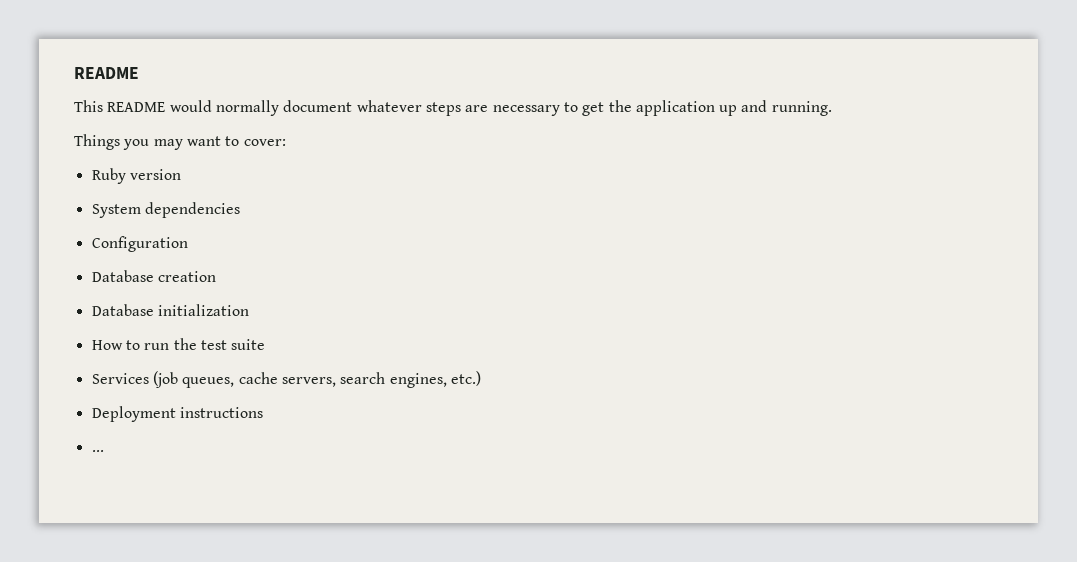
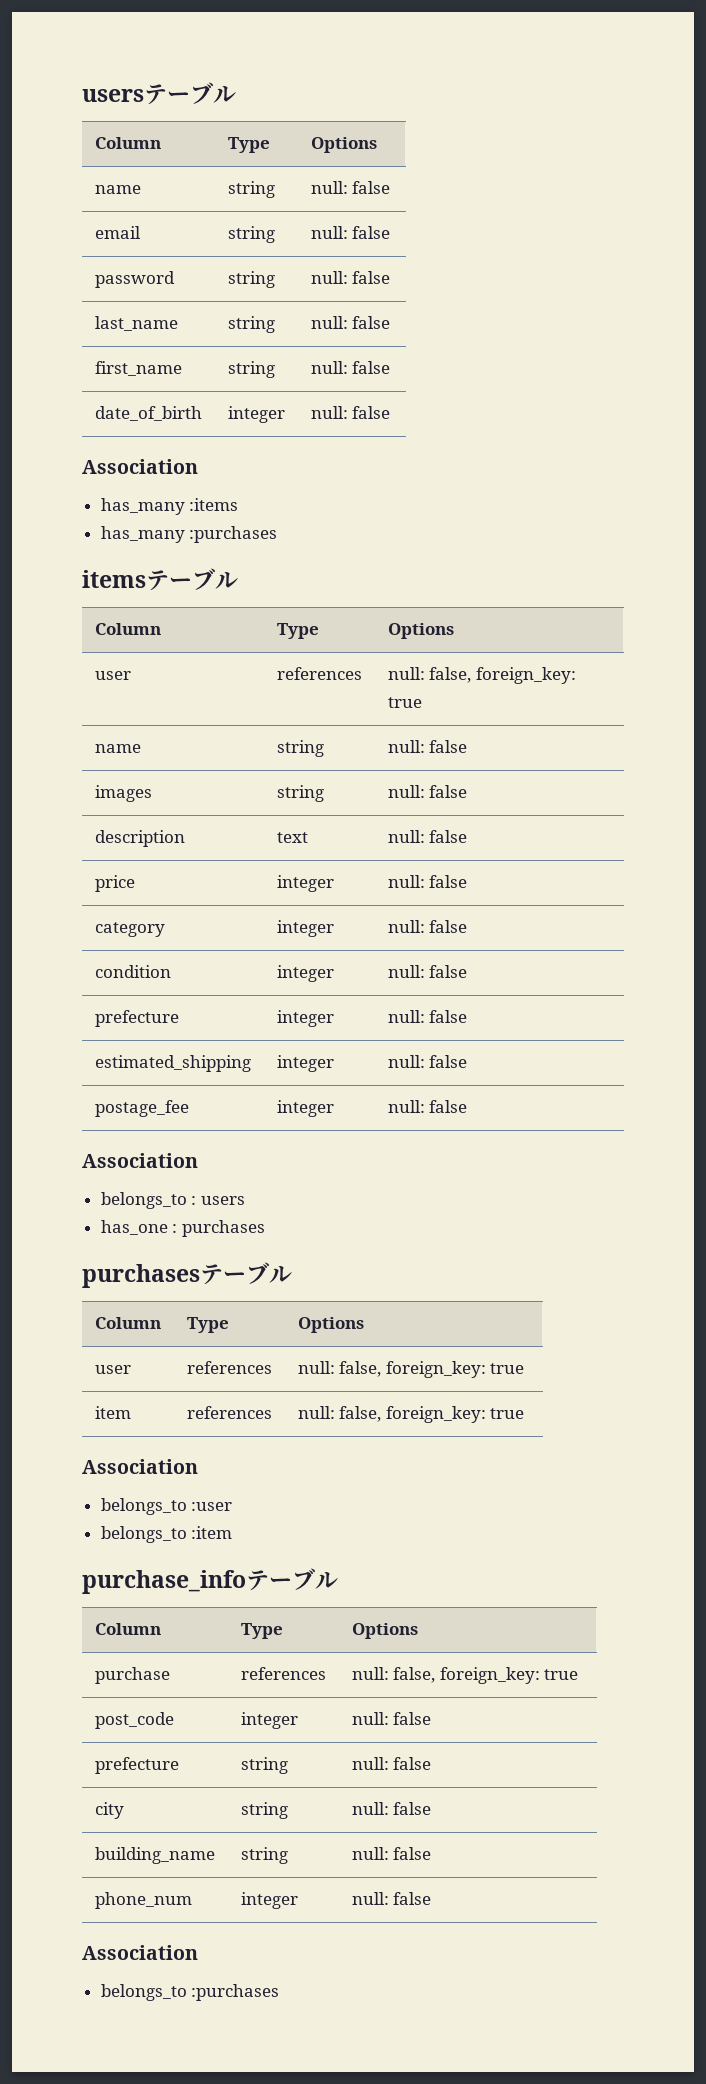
[74,67,139,79] [74,100,832,116] [74,134,286,150] [91,168,181,184] [91,202,240,218] [91,236,188,252] [91,270,216,282] [91,304,249,316] [91,338,266,350] [91,371,481,388] [91,406,263,422] [91,450,104,452] README // This README would normally document whatever steps are necessary to get the application up and running. // Things you may want to cover: // Ruby version // System dependencies // Configuration // Database creation // Database initialization // How to run the test suite // Services (job queues, cache servers, search engines, etc.) // Deployment instructions // ... -> [82,82,236,105] [94,137,161,149] [227,137,270,153] [310,137,377,153] [94,185,141,194] [227,181,275,198] [310,181,391,194] [94,226,141,239] [227,226,275,243] [310,226,391,239] [94,271,175,288] [227,271,275,288] [310,271,391,284] [94,316,178,331] [227,316,275,333] [310,316,391,329] [94,361,182,376] [227,361,275,378] [310,361,391,374] [94,406,202,421] [227,406,285,423] [310,406,391,419] [82,459,198,474] [100,498,239,515] [100,526,278,543] [82,568,238,591] [94,623,161,635] [276,623,319,639] [387,623,454,639] [94,671,131,680] [276,667,362,680] [387,667,576,684] [387,697,422,708] [94,744,141,753] [276,740,324,757] [387,740,468,753] [94,785,152,802] [276,785,324,802] [387,785,468,798] [94,830,185,847] [276,832,308,843] [387,830,468,843] [94,875,135,892] [276,875,334,892] [387,875,468,888] [94,922,165,937] [276,920,334,937] [387,920,468,933] [94,965,171,978] [276,965,334,982] [387,965,468,978] [94,1010,179,1027] [276,1010,334,1027] [387,1010,468,1023] [94,1055,251,1072] [276,1055,334,1072] [387,1055,468,1068] [94,1100,189,1117] [276,1100,334,1117] [387,1100,468,1113] [82,1153,198,1168] [100,1192,245,1209] [100,1220,265,1237] [82,1262,292,1288] [94,1317,161,1329] [186,1317,229,1333] [297,1317,364,1333] [94,1365,131,1374] [186,1361,272,1374] [297,1361,525,1378] [94,1406,131,1419] [186,1406,272,1419] [297,1406,525,1423] [82,1459,198,1474] [100,1498,233,1515] [100,1526,233,1543] [82,1568,338,1594] [94,1623,161,1635] [240,1623,283,1639] [351,1623,418,1639] [94,1667,170,1684] [240,1667,326,1680] [351,1667,579,1684] [94,1712,174,1729] [240,1712,298,1729] [351,1712,432,1725] [94,1757,179,1774] [240,1757,288,1774] [351,1757,432,1770] [94,1802,124,1819] [240,1802,288,1819] [351,1802,432,1815] [94,1847,215,1864] [240,1847,288,1864] [351,1847,432,1860] [94,1892,192,1909] [240,1892,298,1909] [351,1892,432,1905] [82,1945,198,1960] [100,1984,280,2001] usersテーブル // Column | Type | Options // name | string | null: false // email | string | null: false // password | string | null: false // last_name | string | null: false // first_name | string | null: false // date_of_birth | integer | null: false // Association // has_many :items // has_many :purchases // itemsテーブル // Column | Type | Options // user | references | null: false, foreign_key: true // name | string | null: false // images | string | null: false // description | text | null: false // price | integer | null: false // category | integer | null: false // condition | integer | null: false // prefecture | integer | null: false // estimated_shipping | integer | null: false // postage_fee | integer | null: false // Association // belongs_to : users // has_one : purchases // purchasesテーブル // Column | Type | Options // user | references | null: false, foreign_key: true // item | references | null: false, foreign_key: true // Association // belongs_to :user // belongs_to :item // purchase_infoテーブル // Column | Type | Options // purchase | references | null: false, foreign_key: true // post_code | integer | null: false // prefecture | string | null: false // city | string | null: false // building_name | string | null: false // phone_num | integer | null: false // Association // belongs_to :purchases

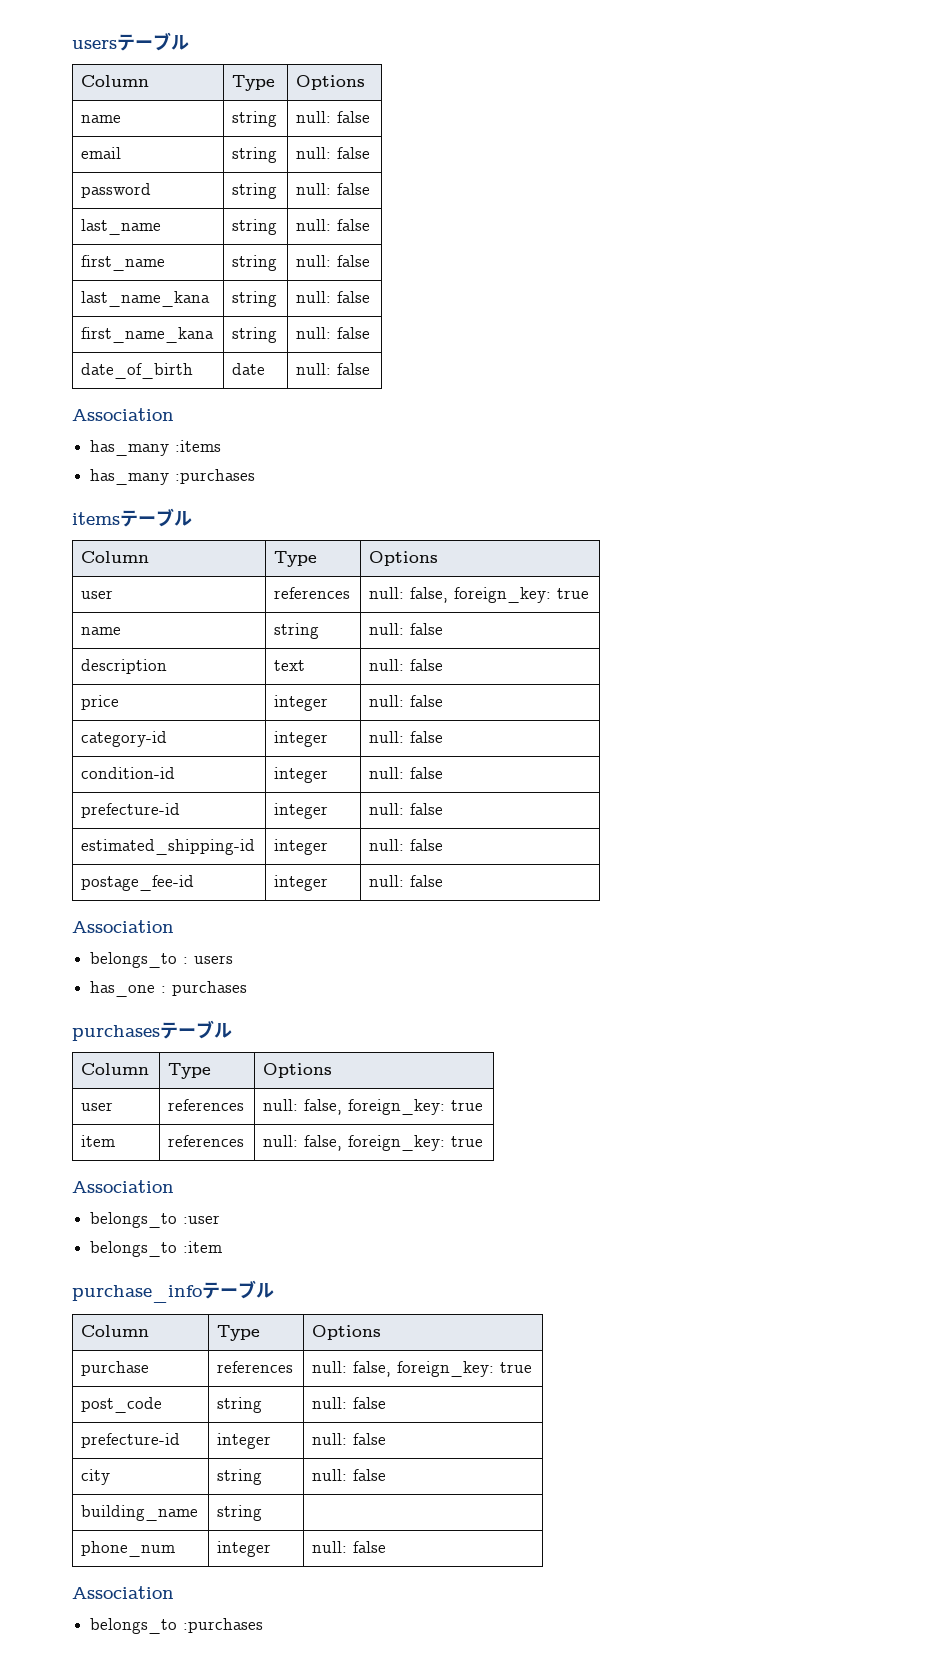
(391, 367) none -> [81,291,211,307] [232,291,278,307] [296,291,371,303] [81,327,215,343] [232,327,278,343] [296,327,371,339] // last_name_kana | string | null: false // first_name_kana | string | null: false
[227,406,285,423] integer -> [232,363,266,375] date
[94,785,152,802] [276,785,324,802] [387,785,468,798] // images | string | null: false -> (444, 629) none
[94,922,165,937] [276,920,334,937] [387,920,468,933] [94,965,171,978] [276,965,334,982] [387,965,468,978] [94,1010,179,1027] [276,1010,334,1027] [387,1010,468,1023] [94,1055,251,1072] [276,1055,334,1072] [387,1055,468,1068] [94,1100,189,1117] category | integer | null: false // condition | integer | null: false // prefecture | integer | null: false // estimated_shipping | integer | null: false // postage_fee -> [81,731,168,747] [274,731,329,747] [369,731,444,743] [81,767,176,779] [274,767,329,783] [369,767,444,779] [81,803,181,818] [274,803,329,819] [369,803,444,815] [81,839,256,855] [274,839,329,855] [369,839,444,851] [81,875,195,891] category-id | integer | null: false // condition-id | integer | null: false // prefecture-id | integer | null: false // estimated_shipping-id | integer | null: false // postage_fee-id
[240,1712,298,1729] [351,1712,432,1725] [94,1757,179,1774] [240,1757,288,1774] integer | null: false // prefecture | string -> [217,1397,263,1413] [312,1397,387,1409] [81,1433,181,1448] [217,1433,272,1449] string | null: false // prefecture-id | integer
[351,1847,432,1860] null: false -> (263, 1513) none

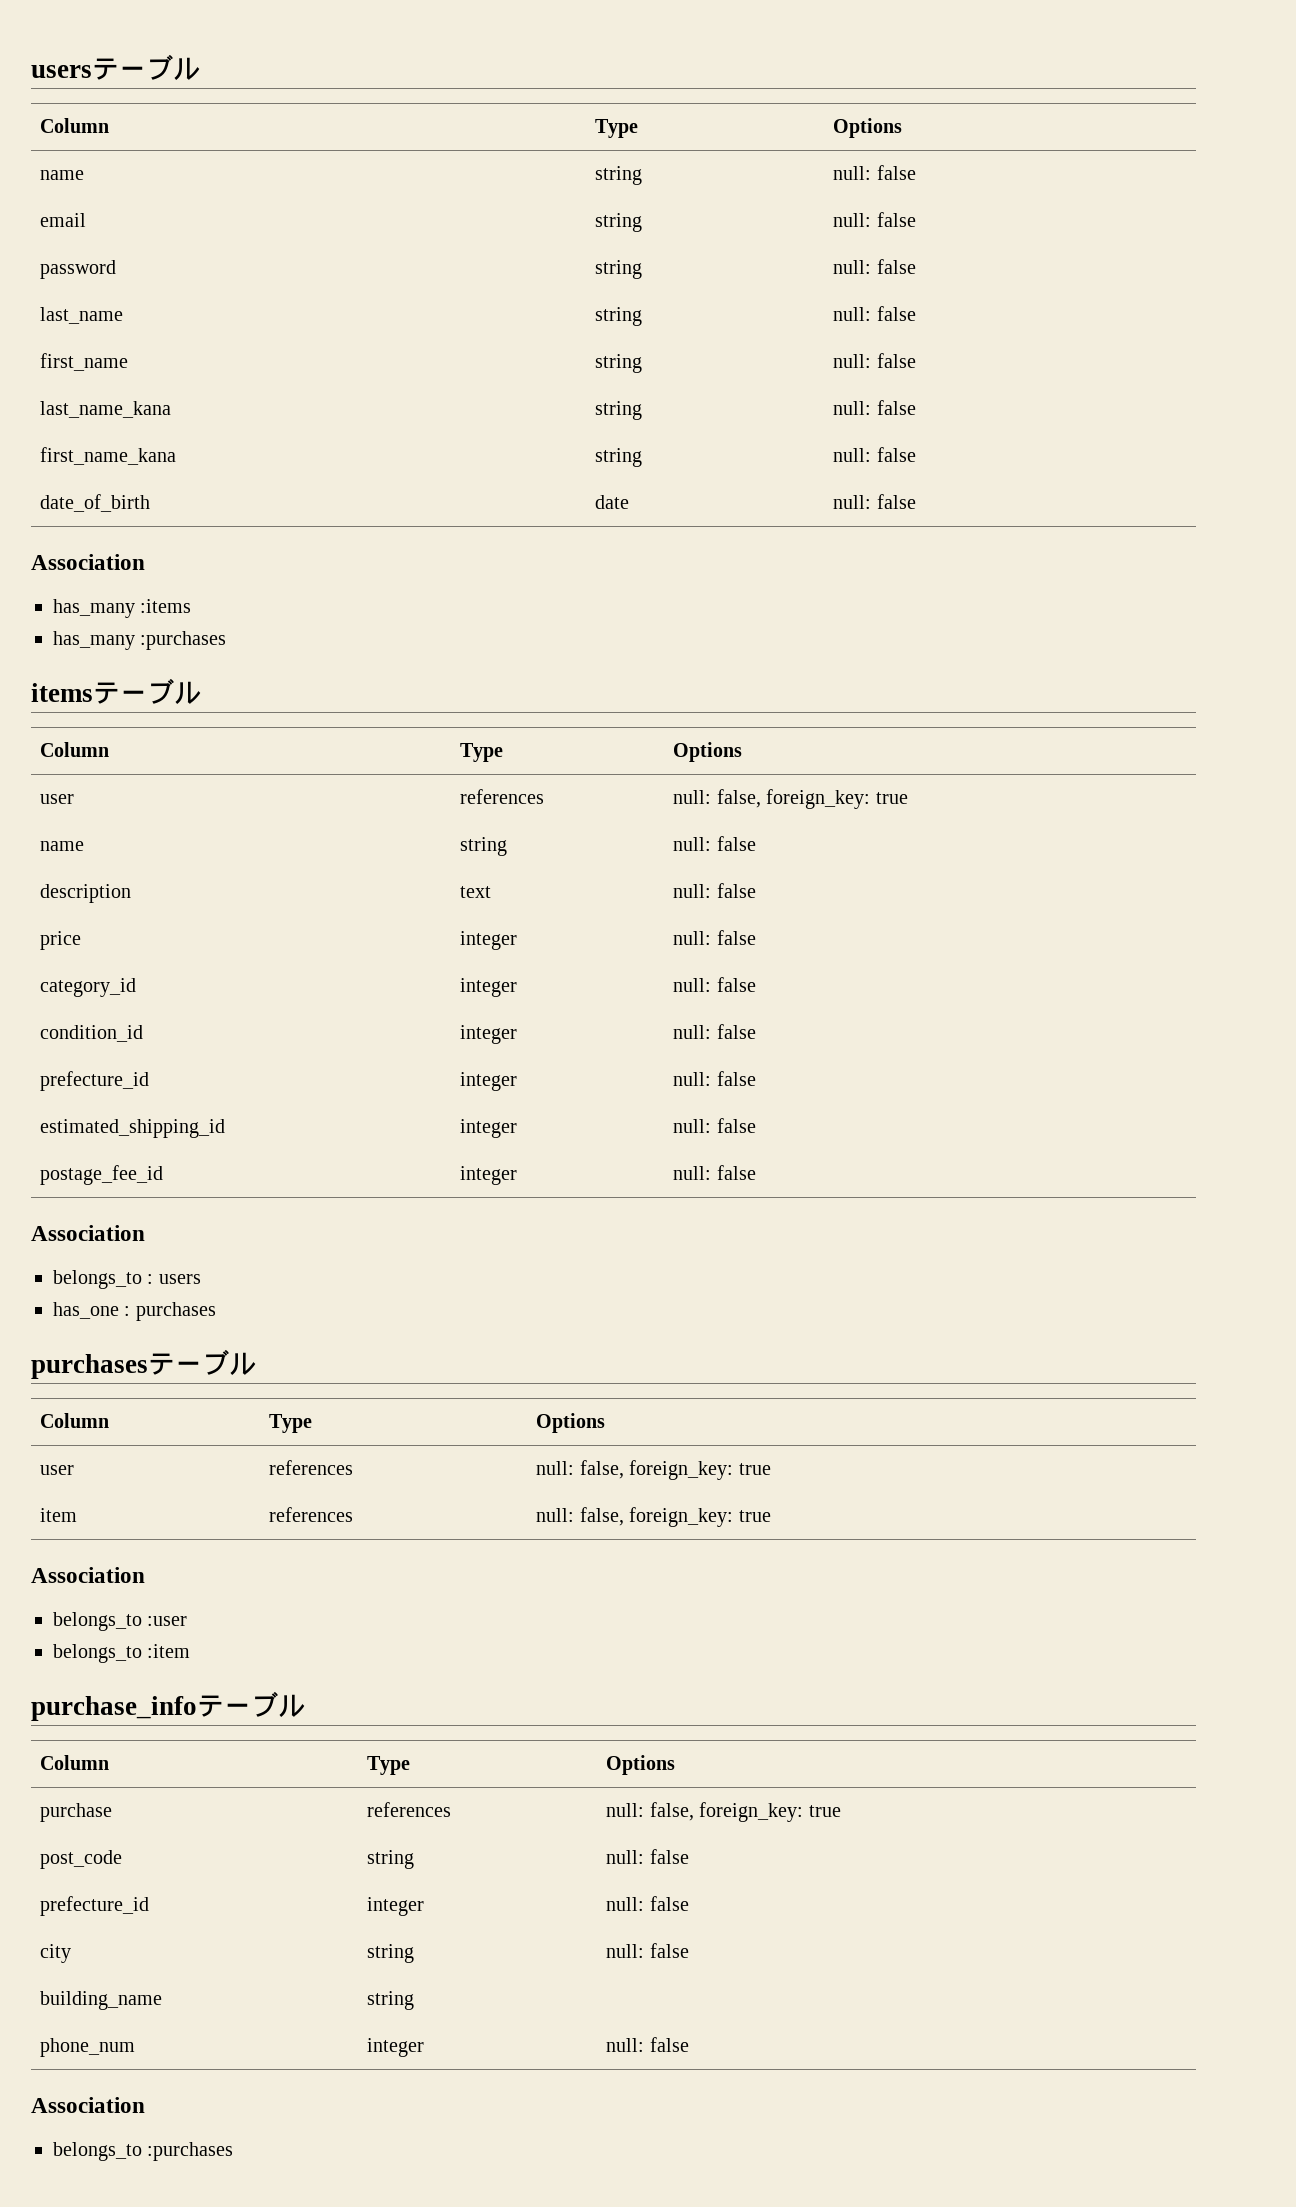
[81,731,168,747] [274,731,329,747] [369,731,444,743] [81,767,176,779] [274,767,329,783] [369,767,444,779] [81,803,181,818] [274,803,329,819] [369,803,444,815] [81,839,256,855] [274,839,329,855] [369,839,444,851] [81,875,195,891] category-id | integer | null: false // condition-id | integer | null: false // prefecture-id | integer | null: false // estimated_shipping-id | integer | null: false // postage_fee-id -> [40,978,137,997] [460,978,518,997] [673,977,756,992] [40,1025,144,1042] [460,1025,518,1044] [673,1024,756,1039] [40,1071,150,1091] [460,1072,518,1091] [673,1071,756,1086] [40,1119,226,1138] [460,1119,518,1138] [673,1118,756,1133] [40,1165,164,1185] category_id | integer | null: false // condition_id | integer | null: false // prefecture_id | integer | null: false // estimated_shipping_id | integer | null: false // postage_fee_id
[81,1433,181,1448] prefecture-id -> [40,1896,150,1916] prefecture_id

